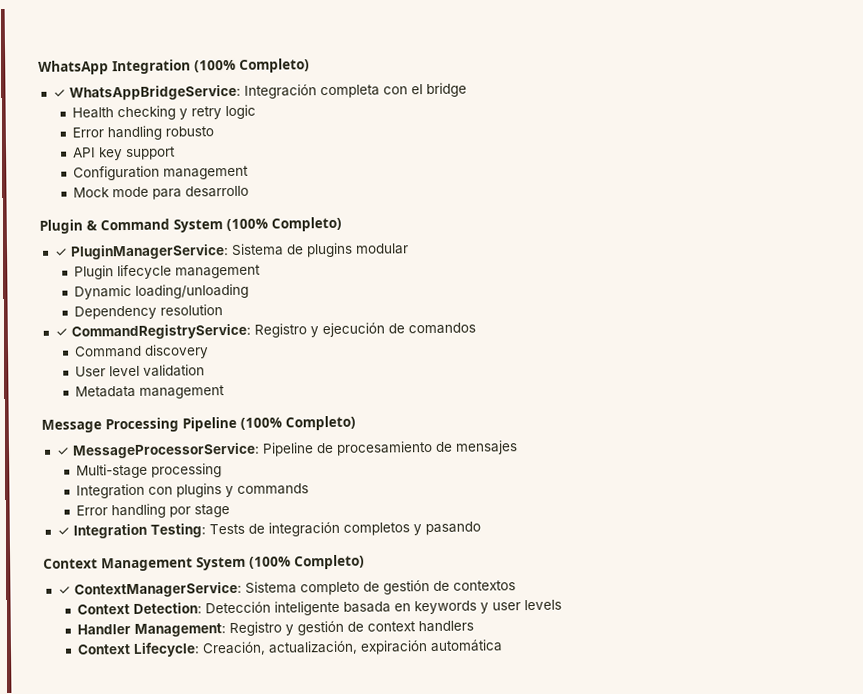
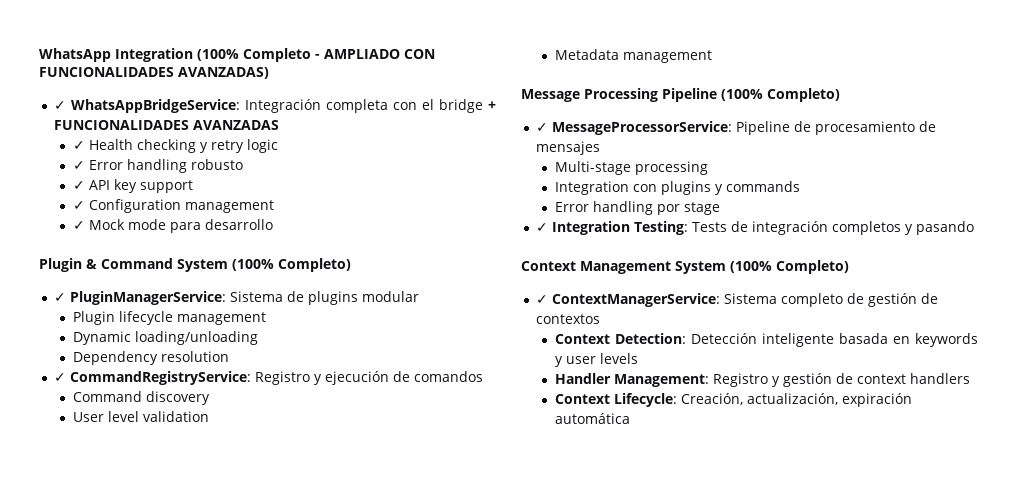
[239,58,310,73] Completo) -> [243,48,435,62] [39,67,269,79] Completo - AMPLIADO CON FUNCIONALIDADES AVANZADAS)
(467, 90) // -> [487,101,496,110] [53,120,279,130] [72,141,85,150] + FUNCIONALIDADES AVANZADAS // ✓
(256, 112) none -> [72,161,85,170] ✓
(214, 131) none -> [72,181,85,190] ✓
(176, 153) none -> [72,201,85,210] ✓
(249, 172) none -> [72,221,85,230] ✓

